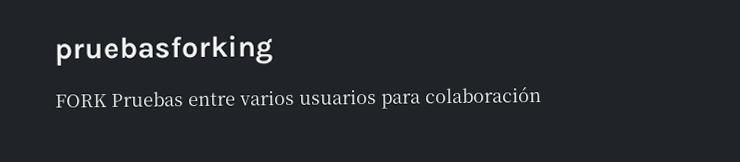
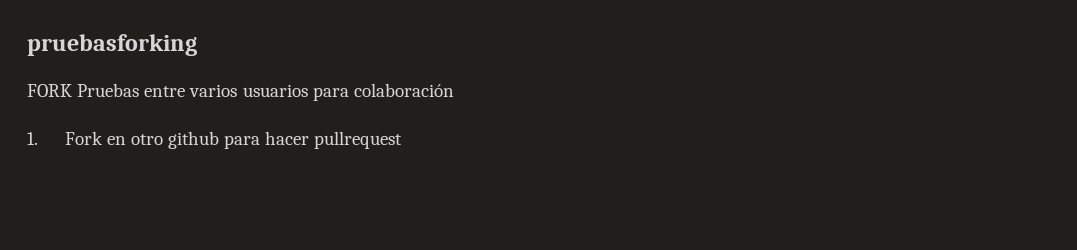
(542, 95) none -> [27,131,403,149] // 1. Fork en otro github para hacer pullrequest

